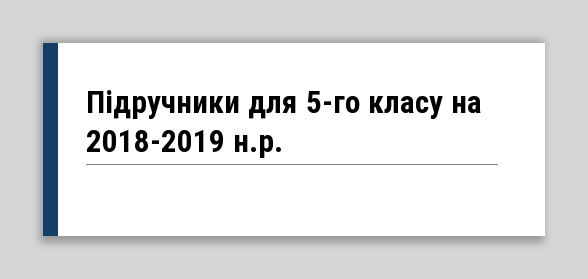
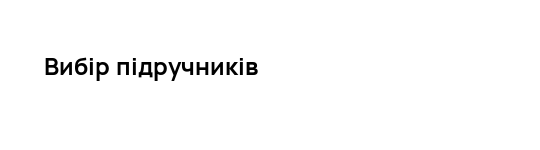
[86,90,483,119] [86,130,284,158] Підручники для 5-го класу на 2018-2019 н.р. -> [44,57,259,81] Вибір підручників

